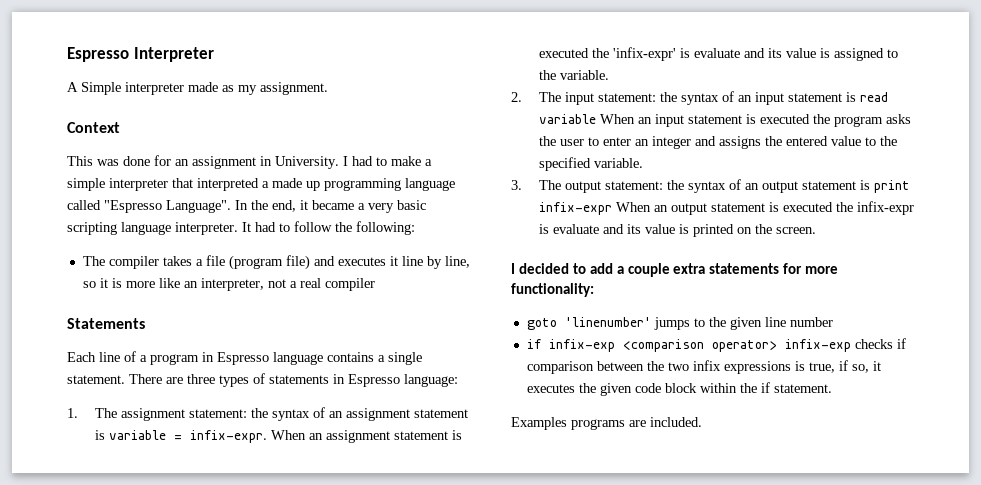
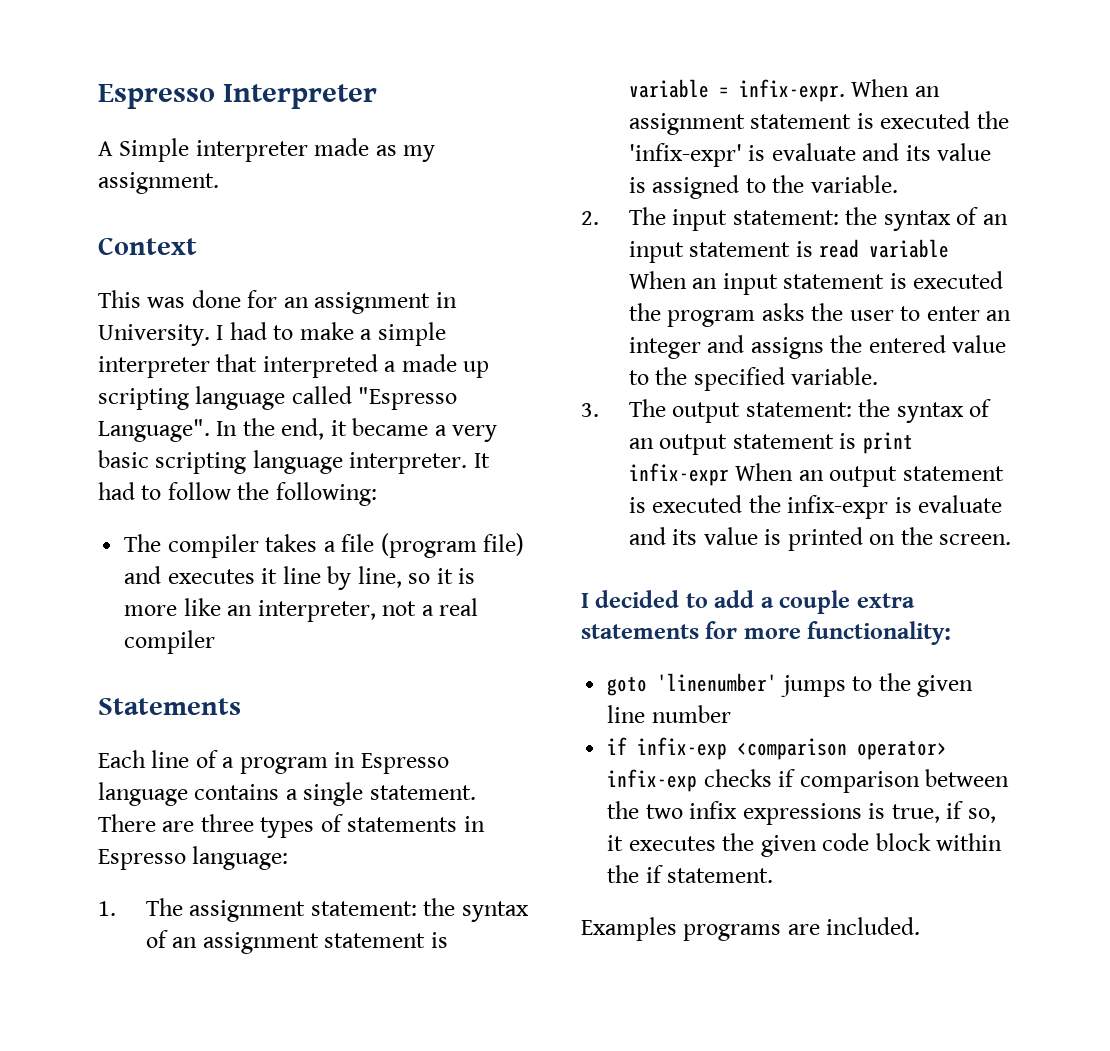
[324,178,401,191] programming -> [98,388,189,410] scripting

